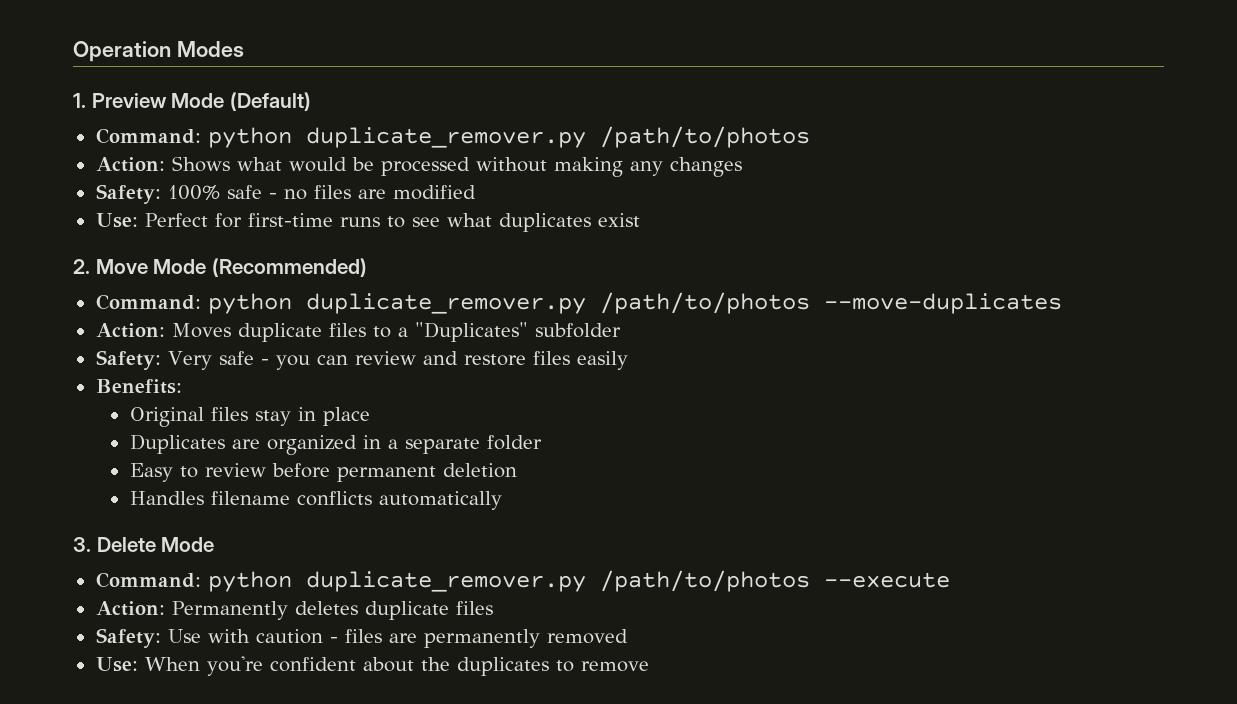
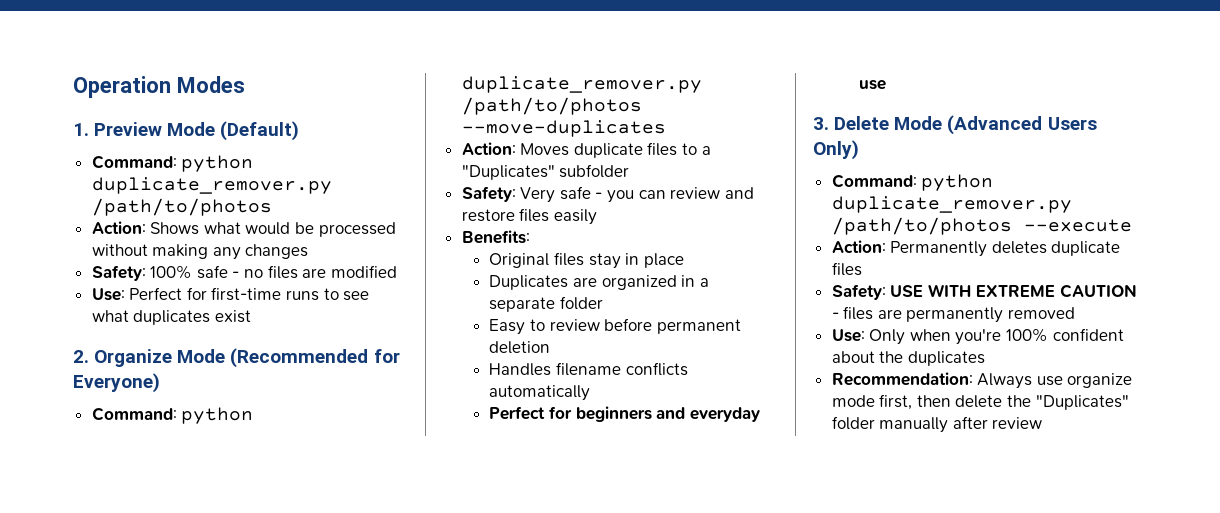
[95,258,367,277] Move Mode (Recommended) -> [94,348,400,368] [73,373,160,393] Organize Mode (Recommended for Everyone)
(502, 500) none -> [489,406,760,422] [859,80,887,90] // Perfect for beginners and everyday use
(215, 544) none -> [947,115,1097,135] [813,140,859,160] (Advanced Users Only)
[167,629,323,644] Use with caution -> [890,284,1138,298] USE WITH EXTREME CAUTION
[144,656,263,676] When you're -> [869,328,1049,345] Only when you're 100%
[555,660,649,672] to remove -> [831,372,1133,389] [831,394,1129,410] [831,416,1043,433] // Recommendation: Always use organize mode first, then delete the "Duplicates" folder manually after review

